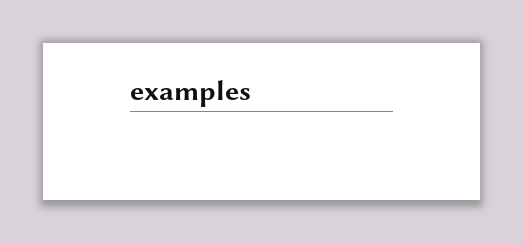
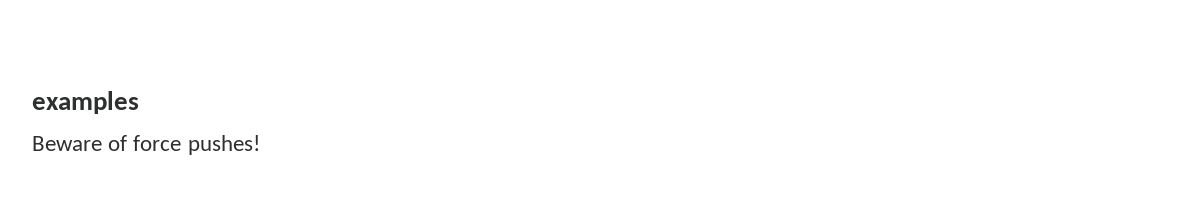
(251, 93) none -> [32,135,260,155] // Beware of force pushes!

